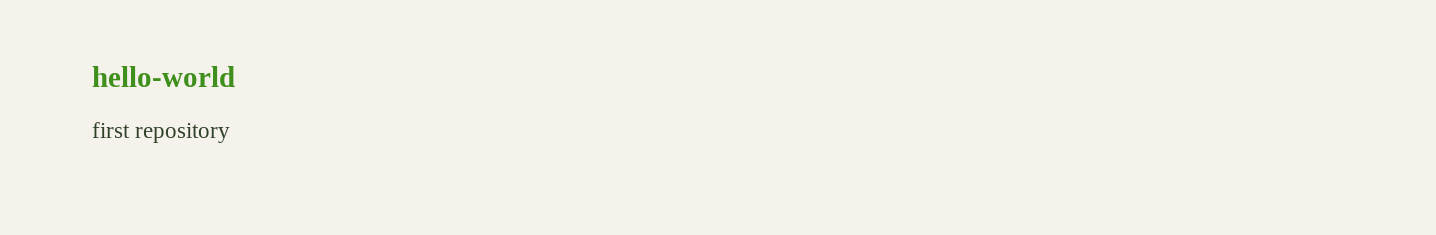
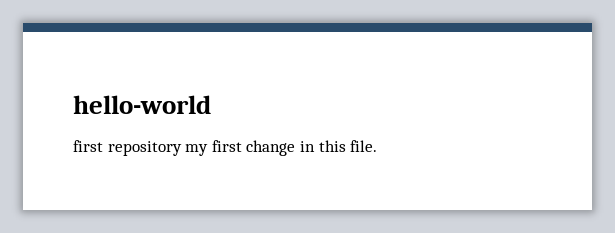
(231, 133) none -> [185,140,378,156] my first change in this file.

